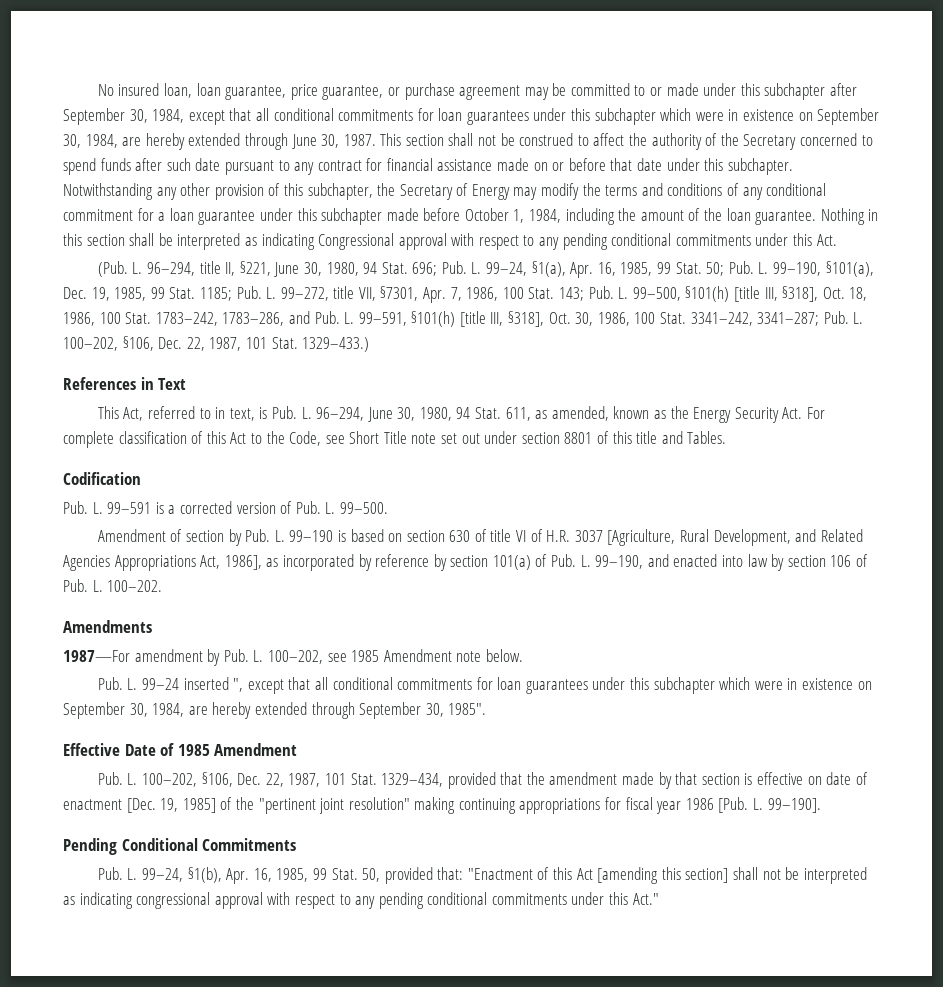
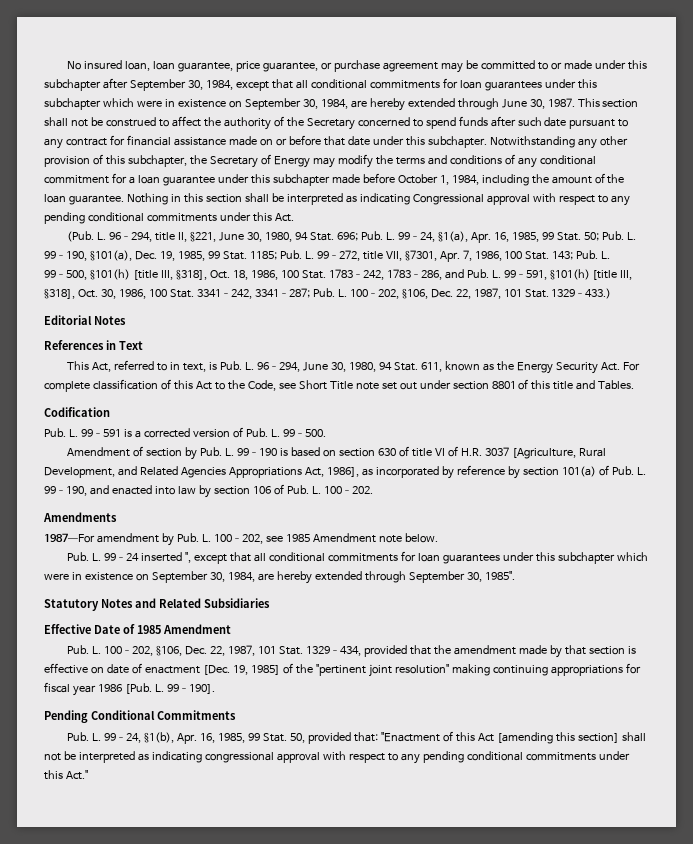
(370, 344) none -> [44,315,126,325] // Editorial Notes
[535,406,609,421] as amended, -> (442, 367) none
(487, 709) none -> [44,598,270,611] // Statutory Notes and Related Subsidiaries

